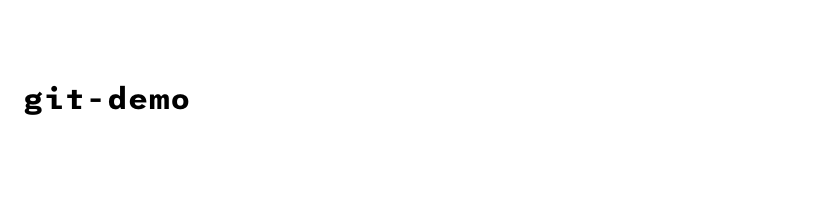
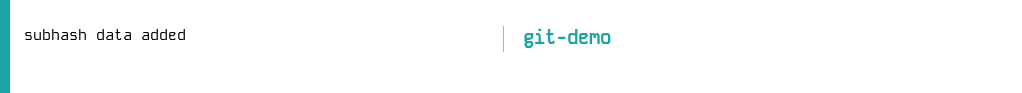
(23, 100) none -> [24,29,186,40] subhash data added //

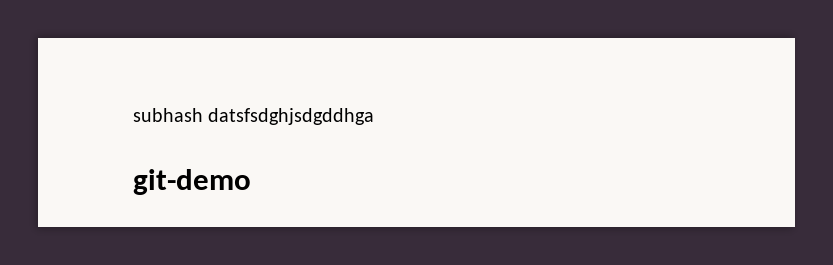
[96,29,186,40] data added -> [208,108,375,125] datsfsdghjsdgddhga

